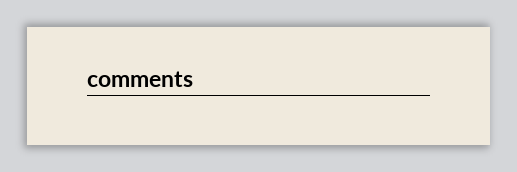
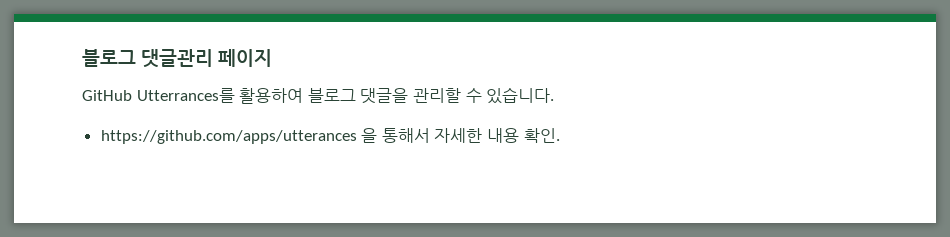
[87,71,193,87] comments -> [82,49,272,68] [82,87,555,104] [100,128,560,144] 블로그 댓글관리 페이지 // GitHub Utterrances를 활용하여 블로그 댓글을 관리할 수 있습니다. // https://github.com/apps/utterances 을 통해서 자세한 내용 확인.

